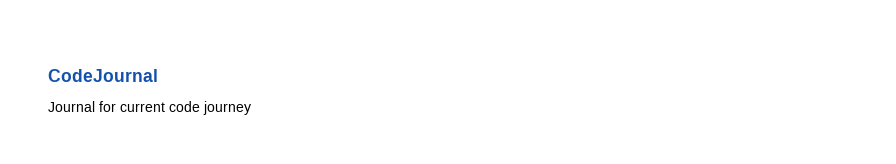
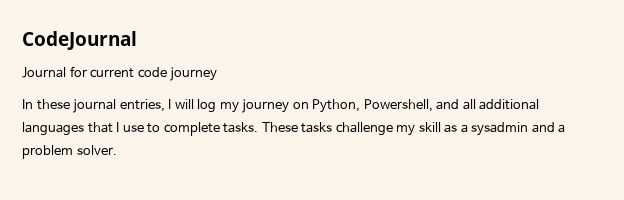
(251, 108) none -> [22,99,540,113] [22,122,566,136] [22,145,117,159] // In these journal entries, I will log my journey on Python, Powershell, and all additional languages that I use to complete tasks. These tasks challenge my skill as a sysadmin and a problem solver.

